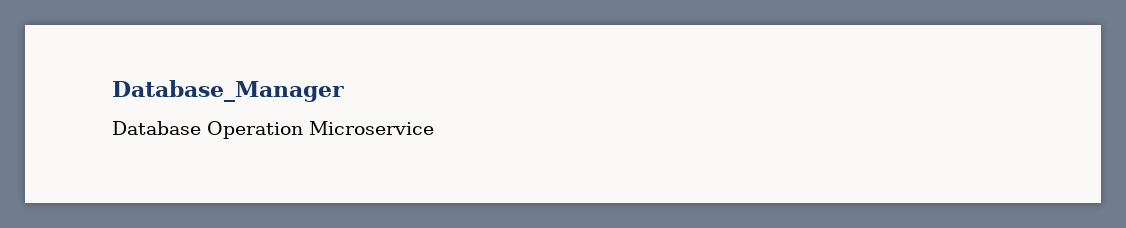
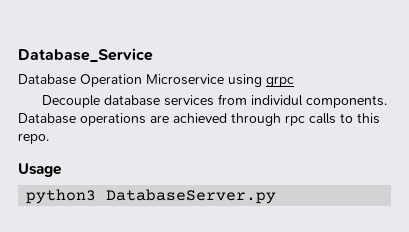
[112,80,344,102] Database_Manager -> [18,48,153,63] Database_Service
(434, 128) none -> [228,74,294,87] [42,94,388,108] [18,113,380,126] [18,133,49,144] [18,163,61,177] [26,189,277,204] using grpc // Decouple database services from individul components. Database operations are achieved through rpc calls to this repo. // Usage // python3 DatabaseServer.py

